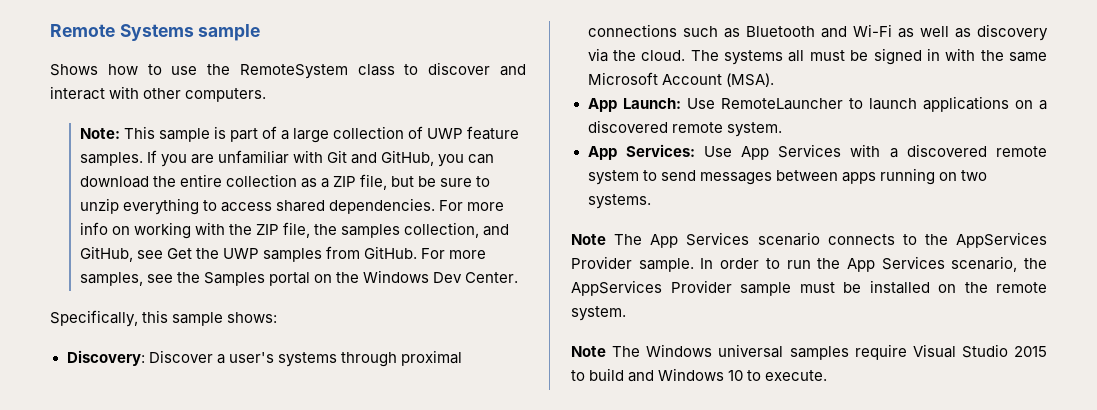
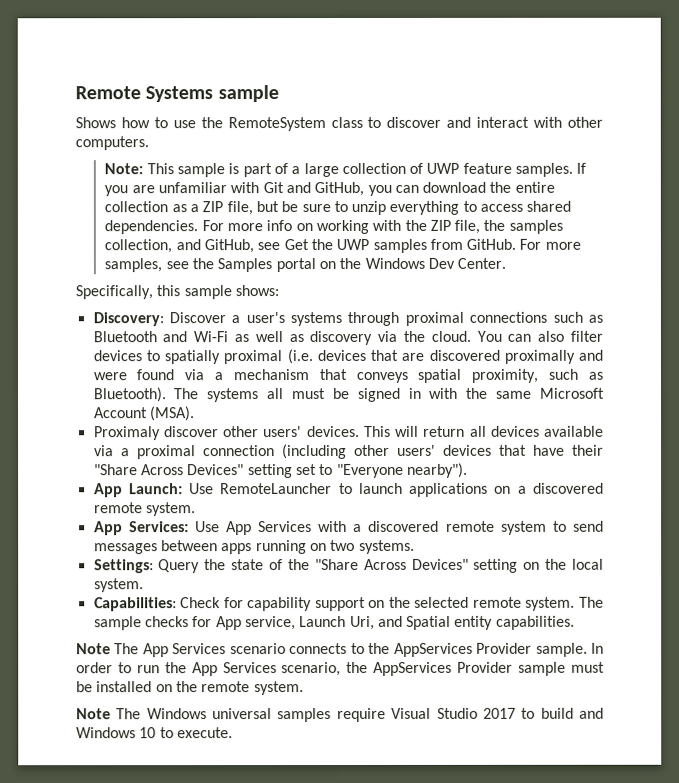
(686, 55) none -> [476,330,604,342] [92,349,603,365] [92,368,603,383] [92,387,167,403] You can also filter devices to spatially proximal (i.e. devices that are discovered proximally and were found via a mechanism that conveys spatial proximity, such as Bluetooth).
(774, 80) none -> [93,425,604,441] [93,443,605,460] [93,462,468,479] // Proximaly discover other users' devices. This will return all devices available via a proximal connection (including other users' devices that have their "Share Across Devices" setting set to "Everyone nearby").
(651, 201) none -> [93,558,604,574] [93,578,144,593] [93,596,605,612] [93,615,575,631] // Settings: Query the state of the "Share Across Devices" setting on the local system. // Capabilities: Check for capability support on the selected remote system. The sample checks for App service, Launch Uri, and Spatial entity capabilities.
[1014,346,1047,357] 2015 -> [482,707,516,719] 2017

